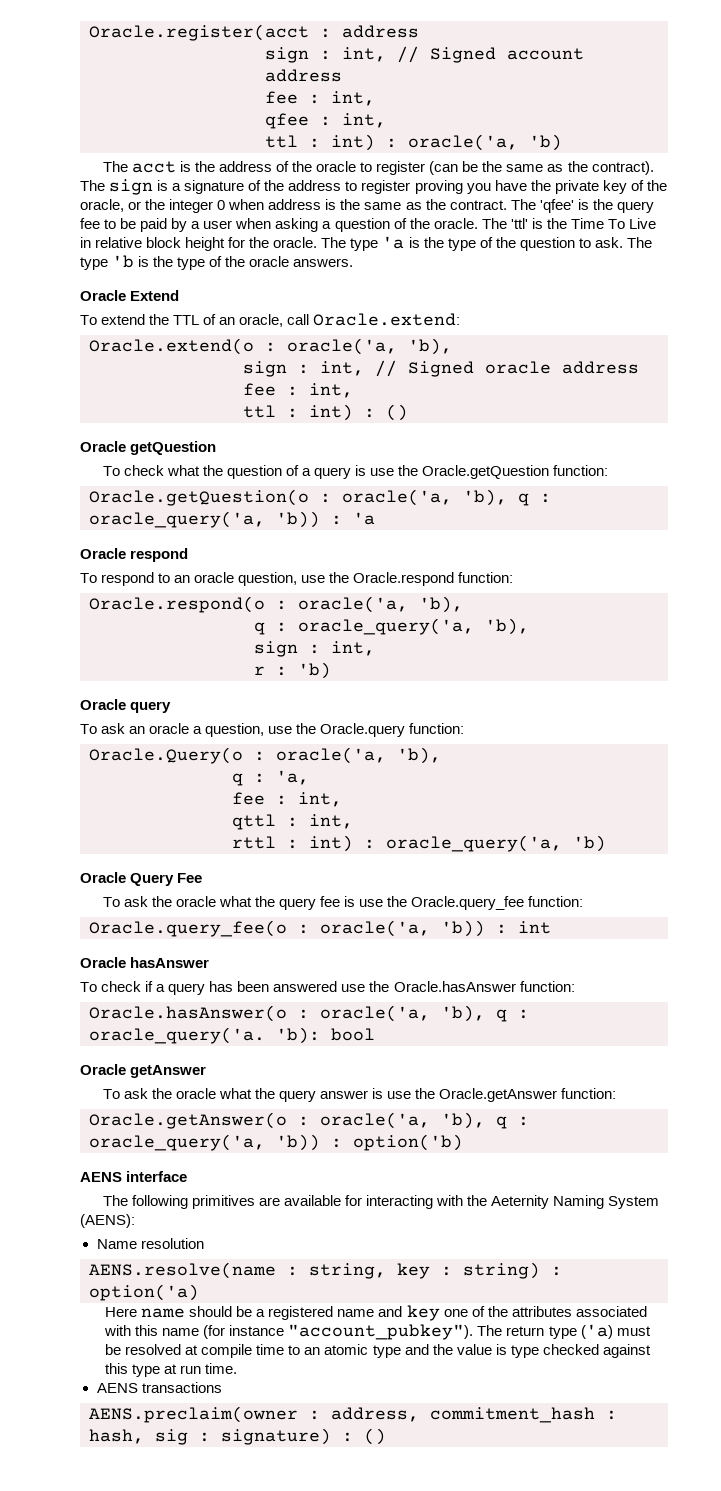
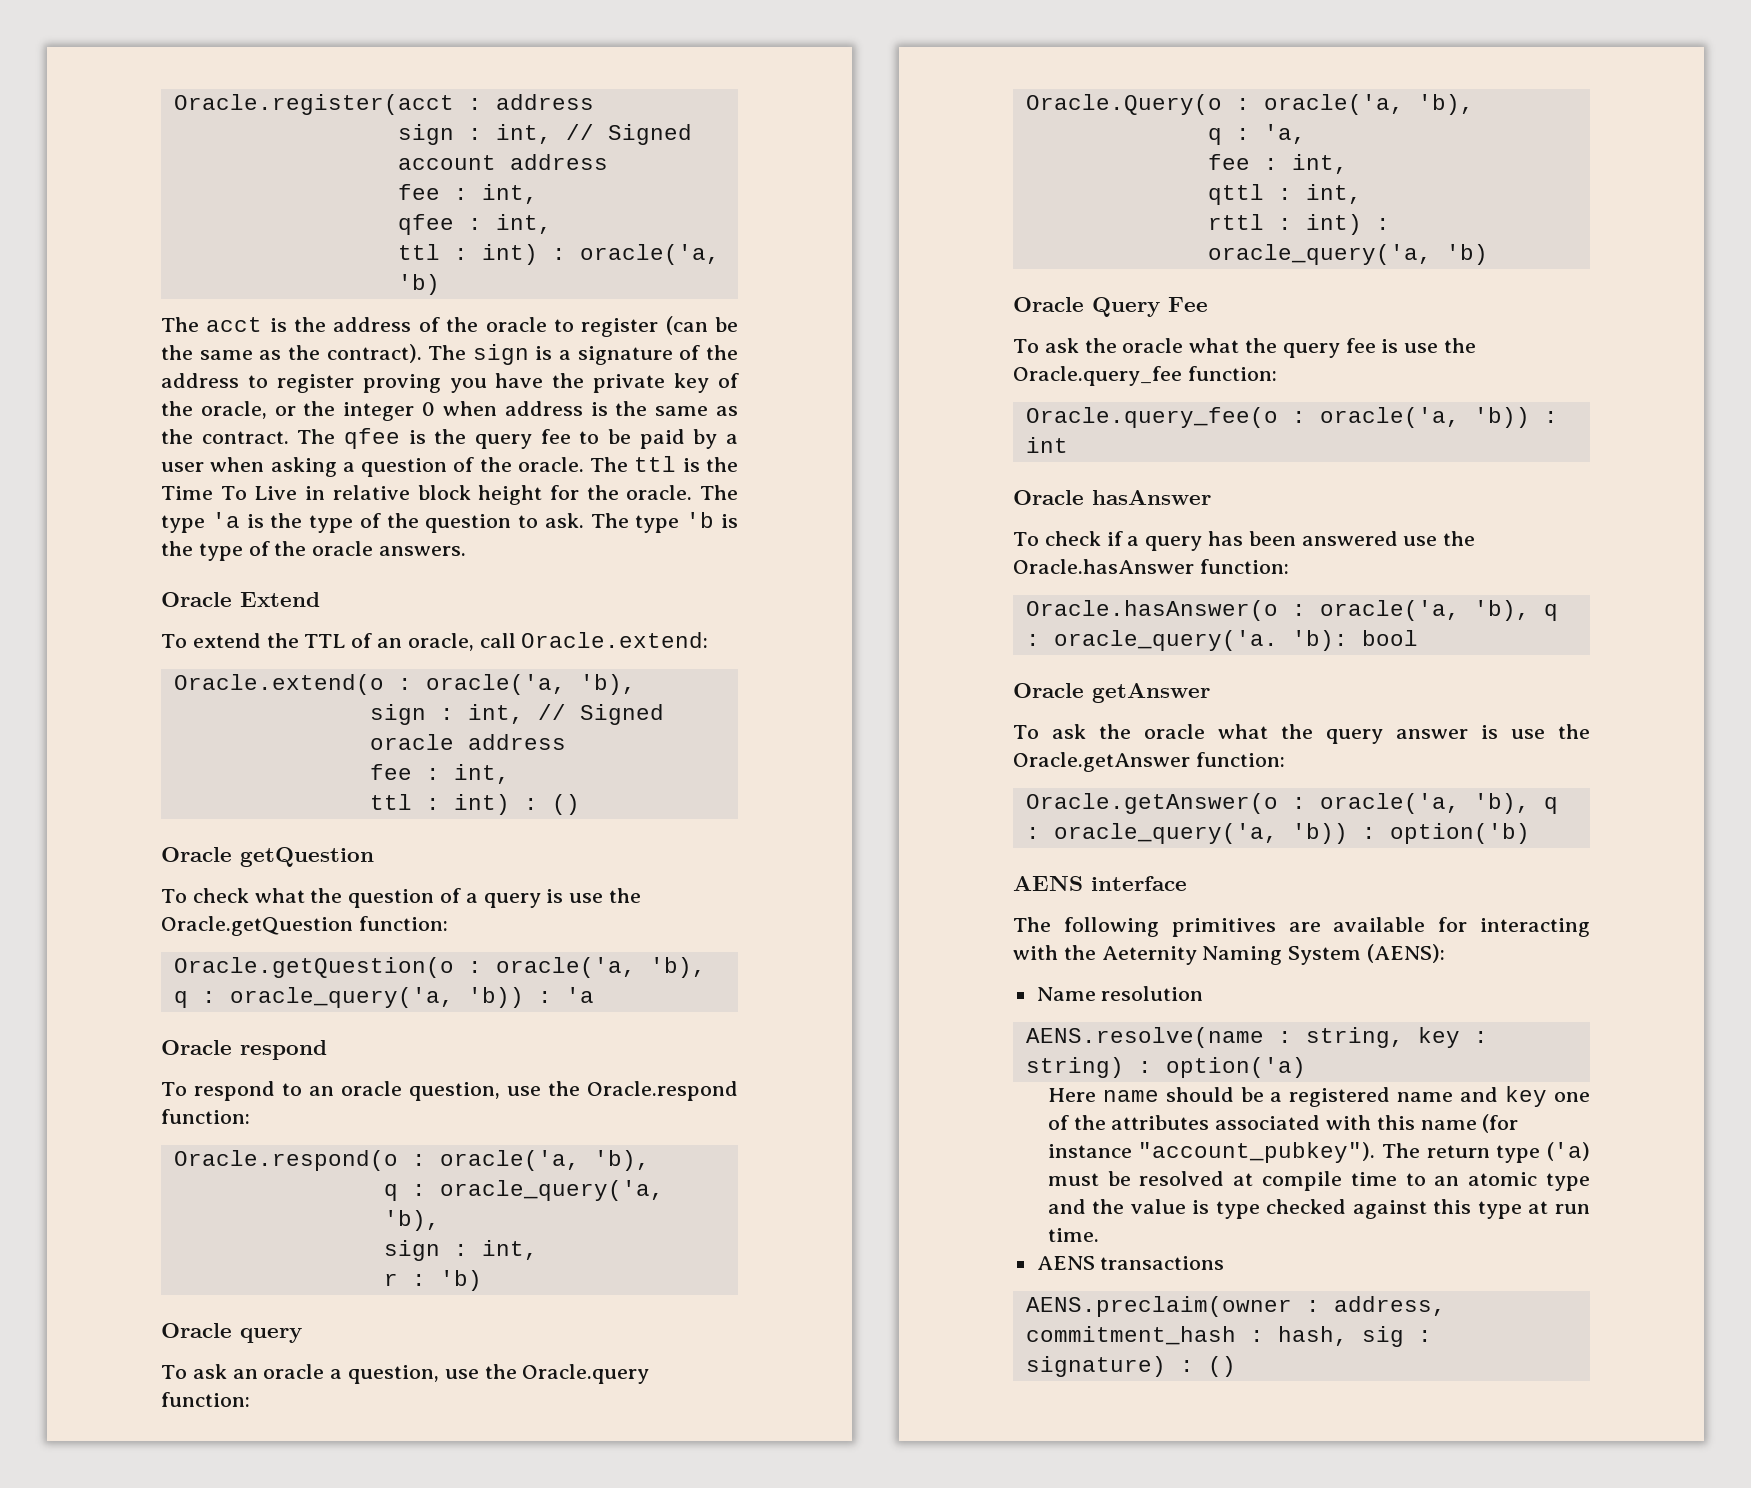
[539,199,574,213] 'qfee' -> [344,428,400,449] qfee
[510,218,528,229] 'ttl' -> [634,456,677,472] ttl

